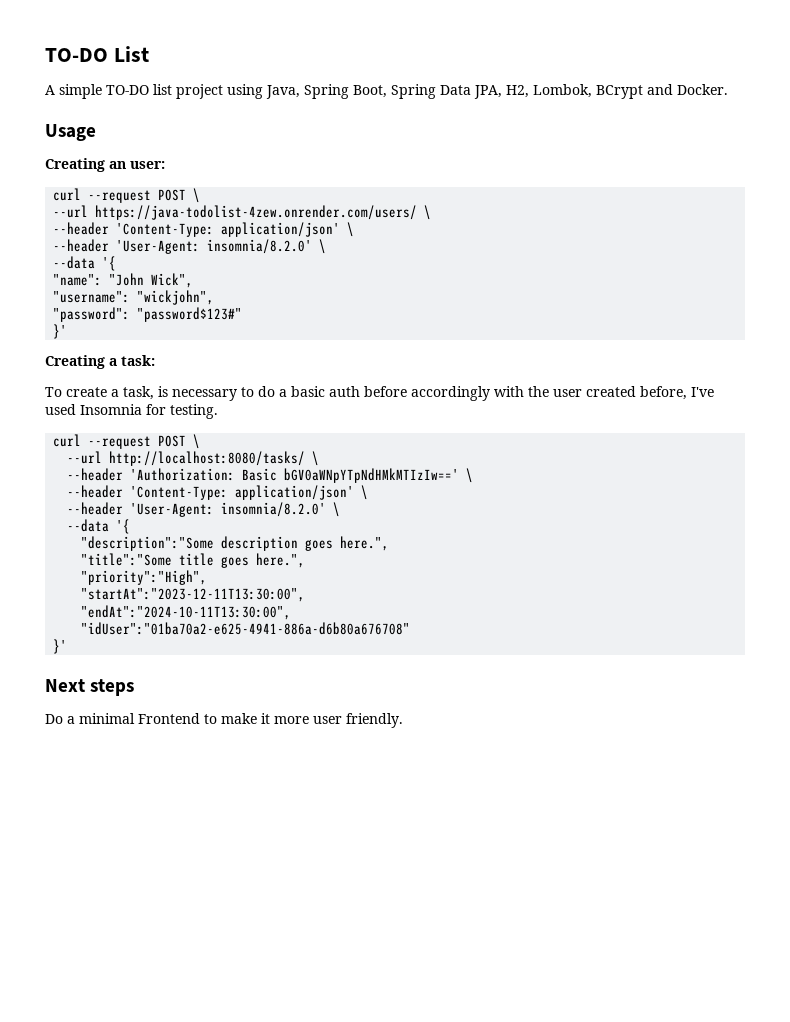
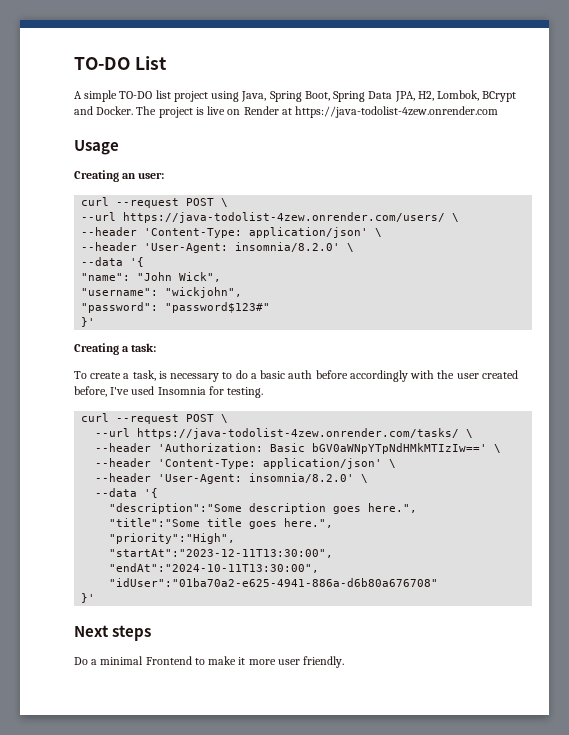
(728, 89) none -> [136,106,499,118] The project is live on Render at https://java-todolist-4zew.onrender.com
[109,451,306,466] http://localhost:8080/tasks/ -> [137,428,460,439] https://java-todolist-4zew.onrender.com/tasks/

